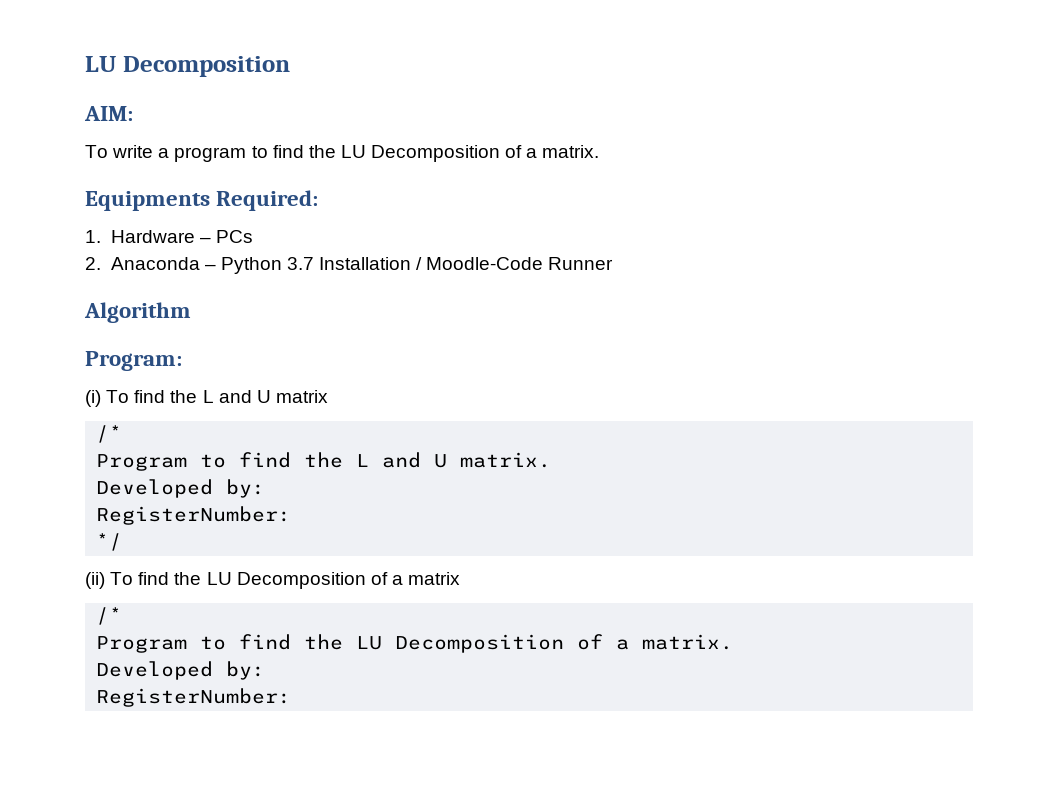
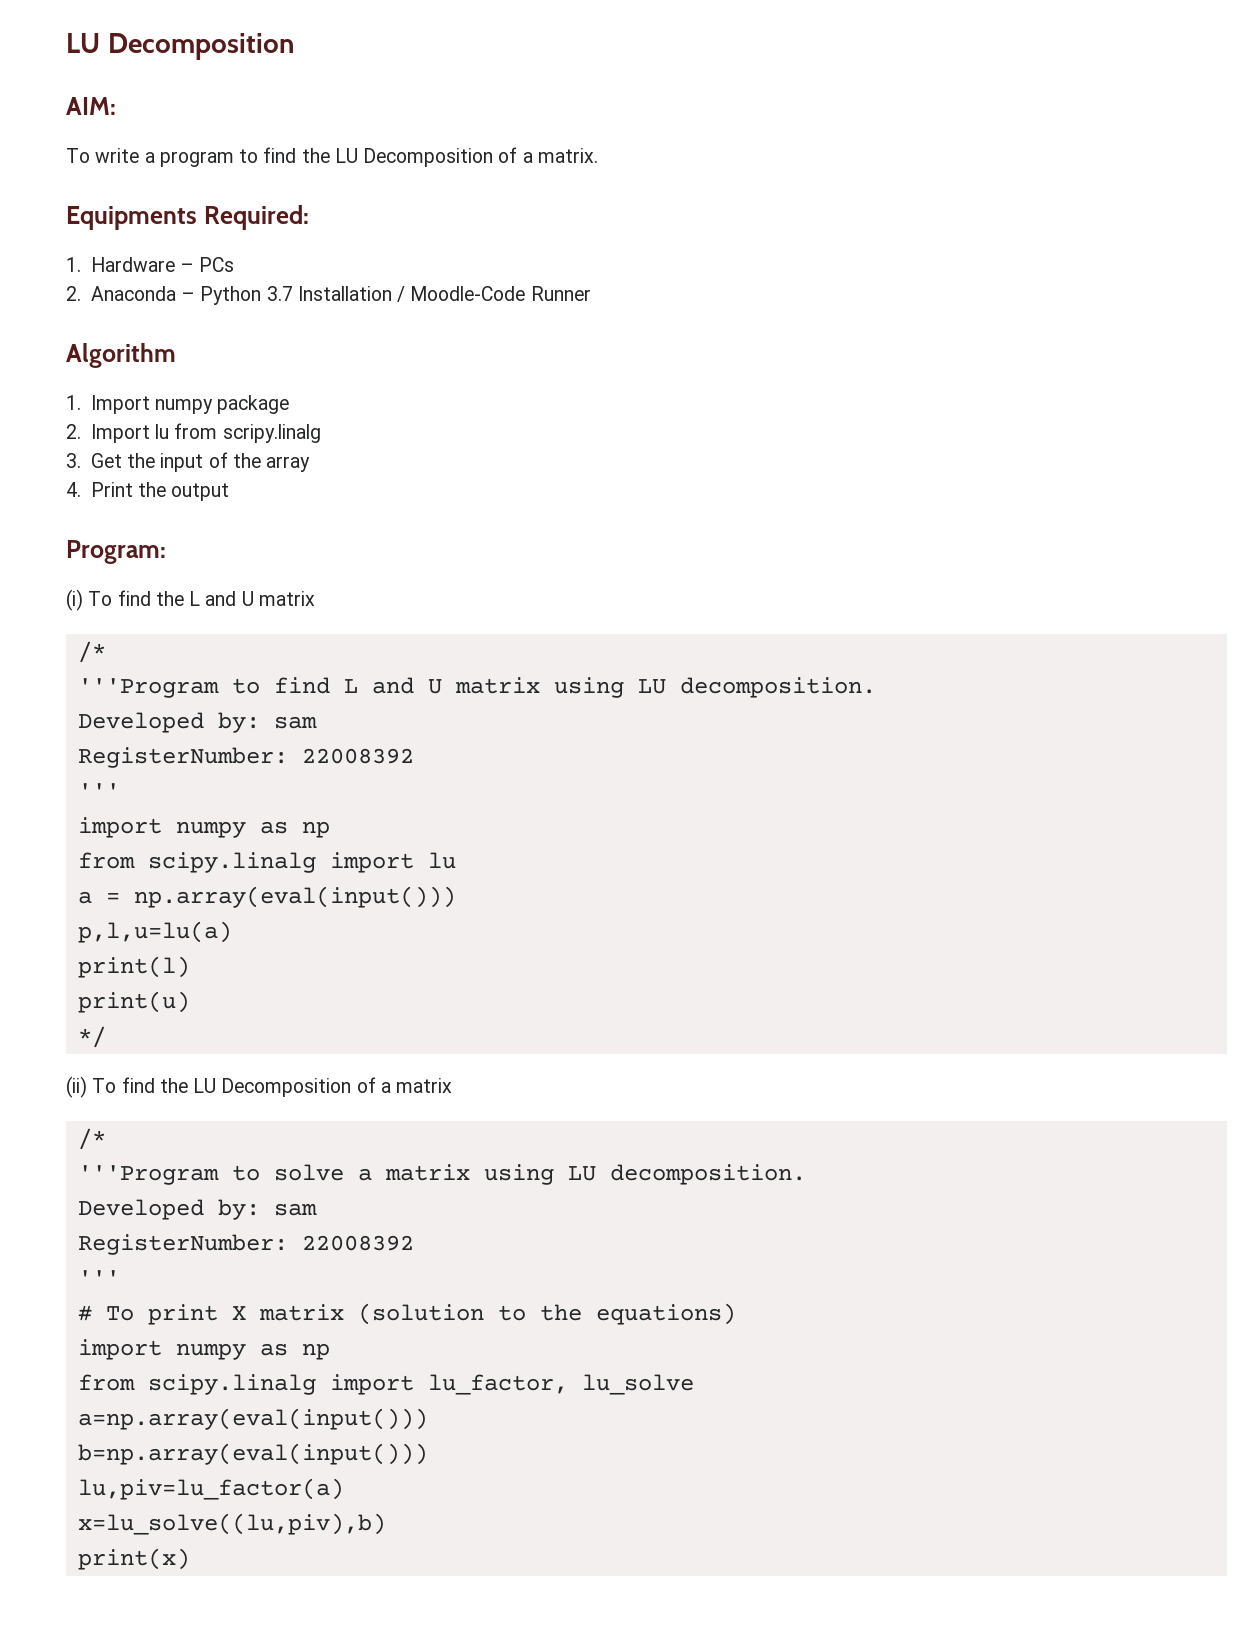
(191, 312) none -> [66,395,290,414] [66,423,321,443] [66,452,311,472] [66,482,230,501] // 1. Import numpy package // 2. Import lu from scripy.linalg // 3. Get the input of the array // 4. Print the output
[96,452,552,471] [96,479,266,498] [96,506,292,525] Program to find the L and U matrix. // Developed by: // RegisterNumber: -> [77,677,876,698] [77,712,317,733] [77,747,414,768] [77,783,120,798] [77,817,330,838] [77,852,456,873] [77,886,456,908] [77,921,232,943] [77,956,190,978] [77,991,190,1013] '''Program to find L and U matrix using LU decomposition. // Developed by: sam // RegisterNumber: 22008392 // ''' // import numpy as np // from scipy.linalg import lu // a = np.array(eval(input())) // p,l,u=lu(a) // print(l) // print(u)
[96,634,734,653] [96,661,266,680] [96,688,292,707] Program to find the LU Decomposition of a matrix. // Developed by: // RegisterNumber: -> [77,1164,806,1185] [77,1199,317,1220] [77,1234,414,1255] [77,1270,120,1285] [77,1303,736,1325] [77,1339,330,1360] [77,1374,694,1395] [77,1408,428,1430] [77,1443,428,1465] [77,1478,344,1500] [77,1513,386,1535] [77,1548,190,1570] '''Program to solve a matrix using LU decomposition. // Developed by: sam // RegisterNumber: 22008392 // ''' // # To print X matrix (solution to the equations) // import numpy as np // from scipy.linalg import lu_factor, lu_solve // a=np.array(eval(input())) // b=np.array(eval(input())) // lu,piv=lu_factor(a) // x=lu_solve((lu,piv),b) // print(x)

